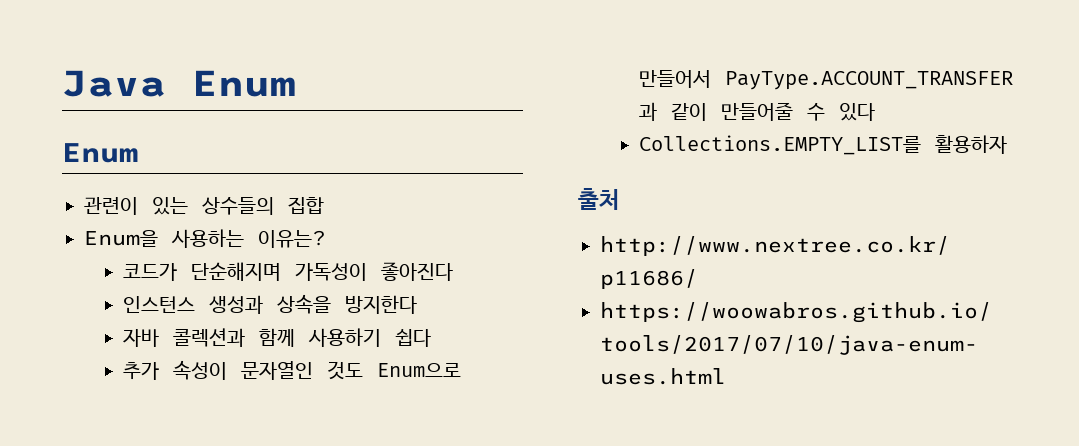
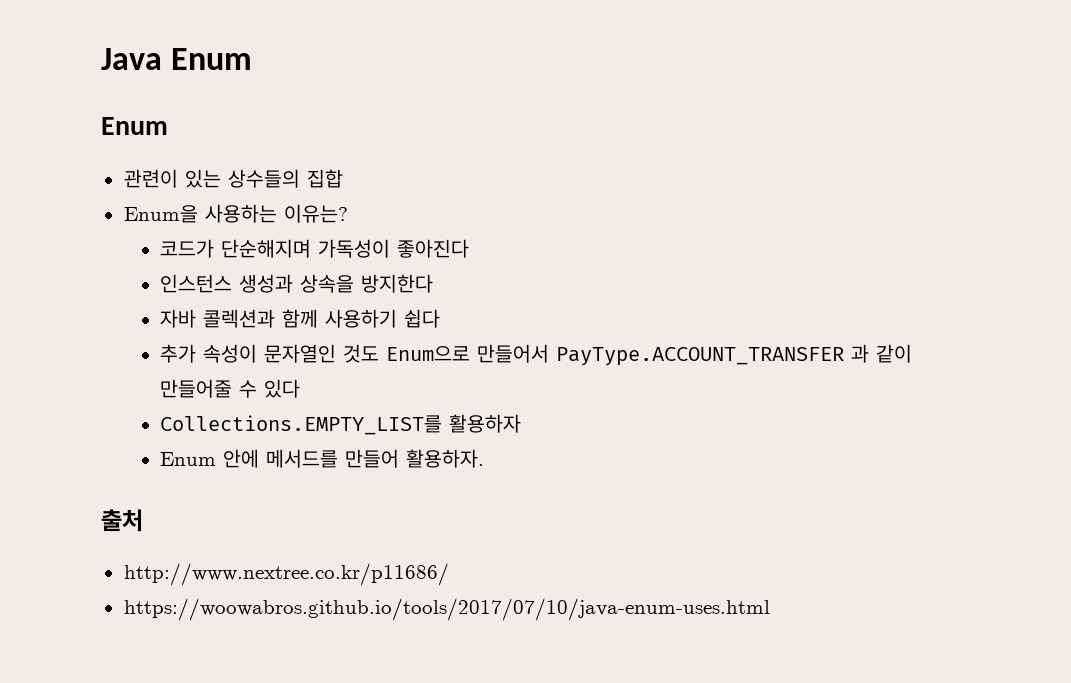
(1008, 144) none -> [160,449,485,468] // Enum 안에 메서드를 만들어 활용하자.

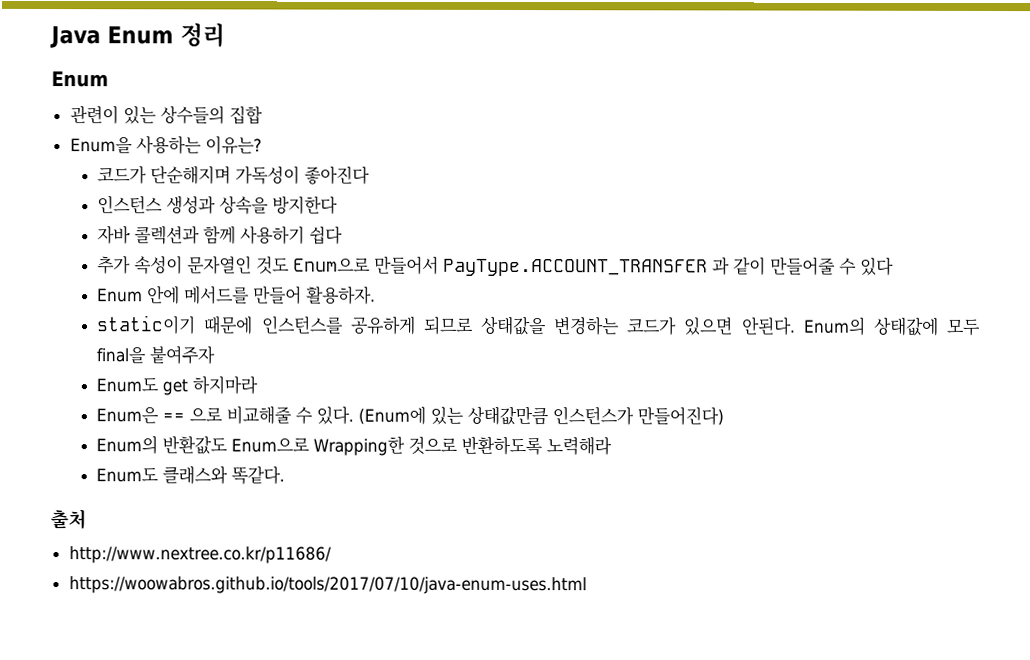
(253, 59) none -> [180,23,225,48] 정리
[160,414,522,435] // Collections.EMPTY_LIST를 활용하자 -> (895, 266) none
(485, 458) none -> [96,315,981,336] [96,345,216,365] [96,376,259,396] [96,405,725,426] [96,435,613,456] [96,465,286,485] // static이기 때문에 인스턴스를 공유하게 되므로 상태값을 변경하는 코드가 있으면 안된다. Enum의 상태값에 모두 final을 붙여주자 // Enum도 get 하지마라 // Enum은 == 으로 비교해줄 수 있다. (Enum에 있는 상태값만큼 인스턴스가 만들어진다) // Enum의 반환값도 Enum으로 Wrapping한 것으로 반환하도록 노력해라 // Enum도 클래스와 똑같다.

